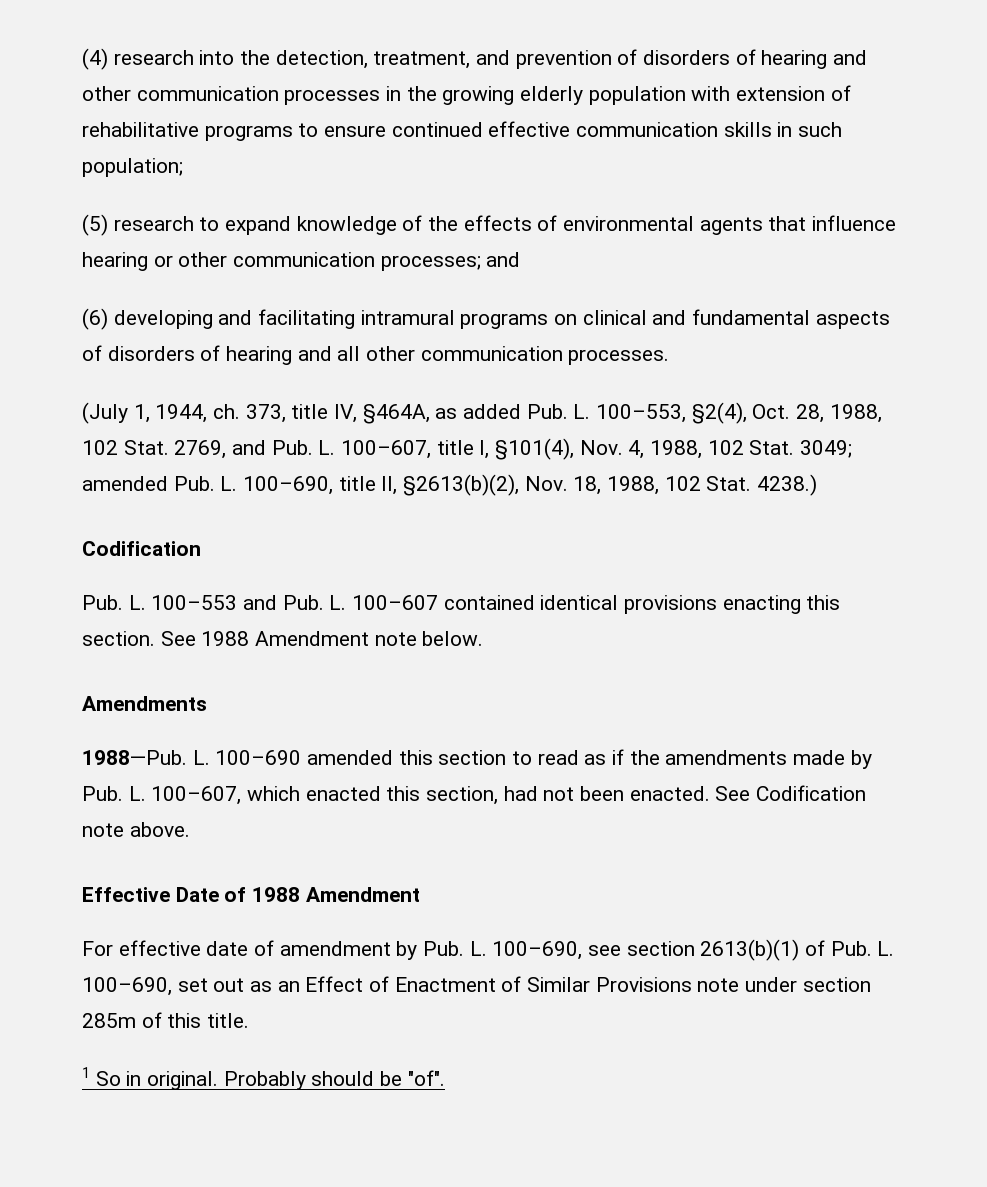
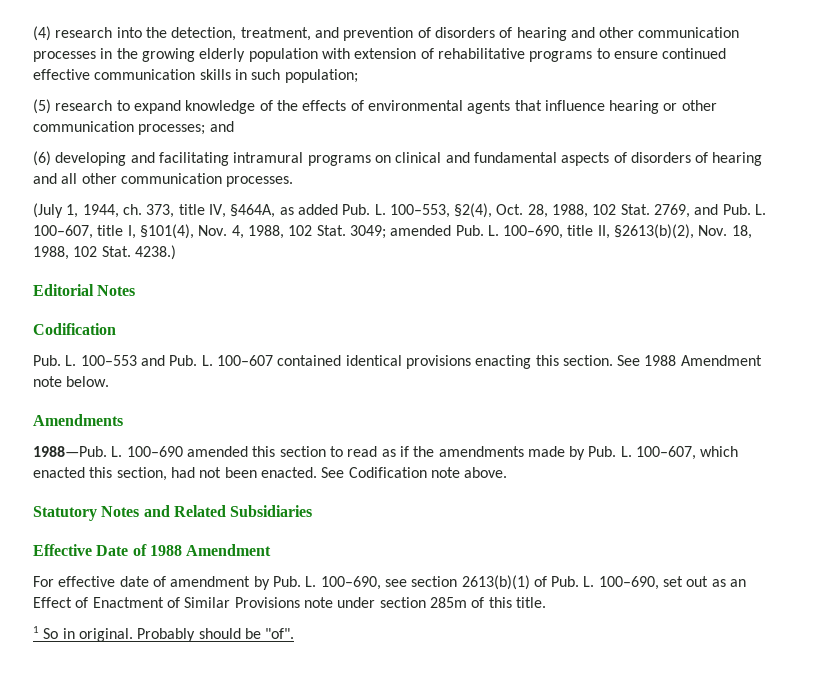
(818, 485) none -> [33,284,136,296] // Editorial Notes
(190, 829) none -> [33,505,313,521] // Statutory Notes and Related Subsidiaries

